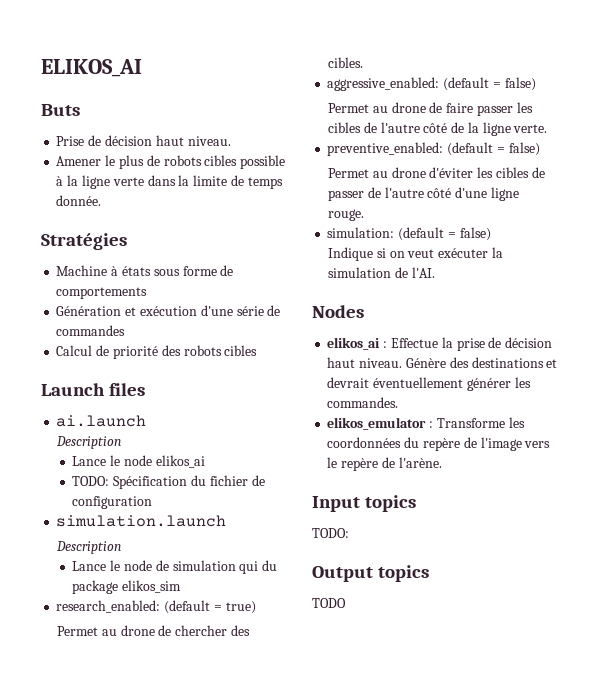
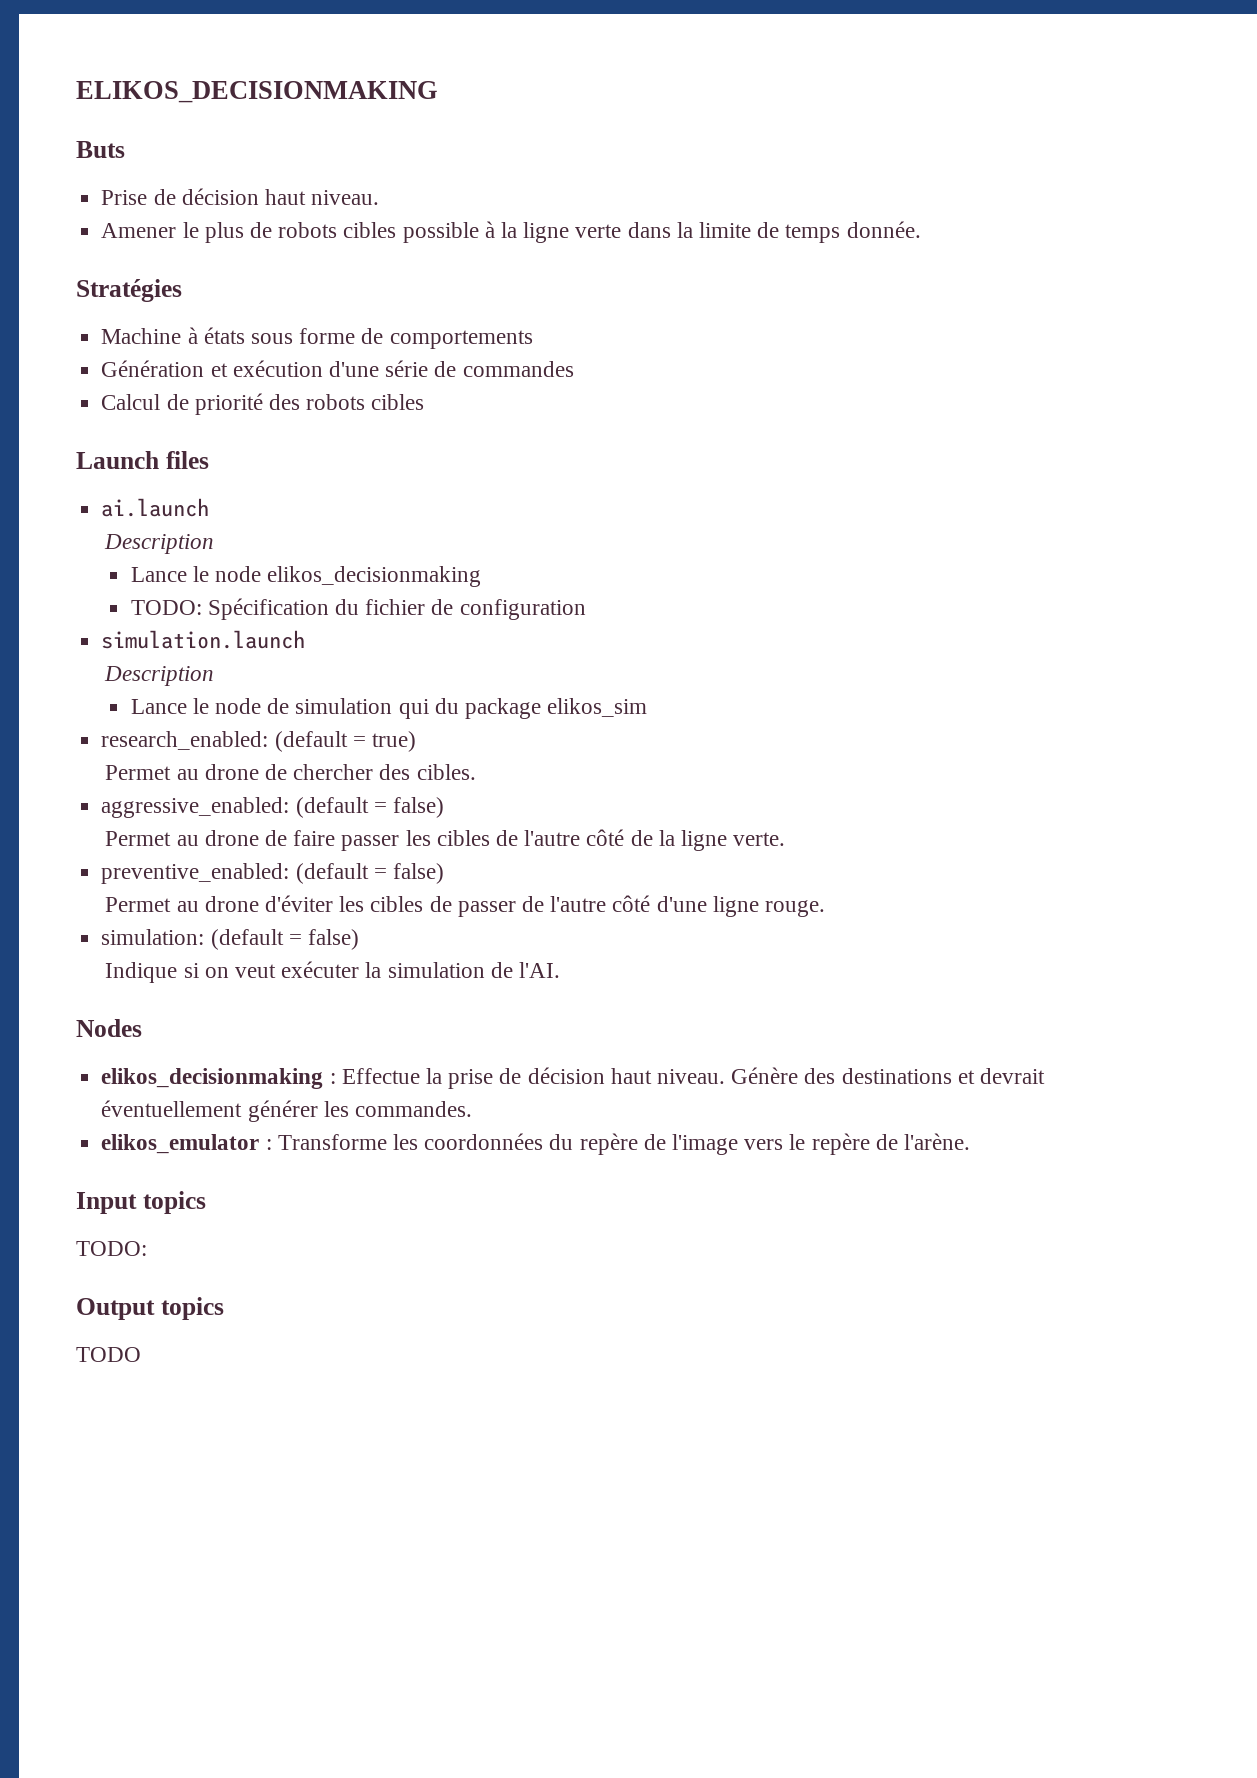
[41,59,142,77] ELIKOS_AI -> [76,81,438,103] ELIKOS_DECISIONMAKING
[155,455,205,468] elikos_ai -> [267,566,482,587] elikos_decisionmaking
[327,337,381,350] elikos_ai -> [101,1068,324,1089] elikos_decisionmaking

